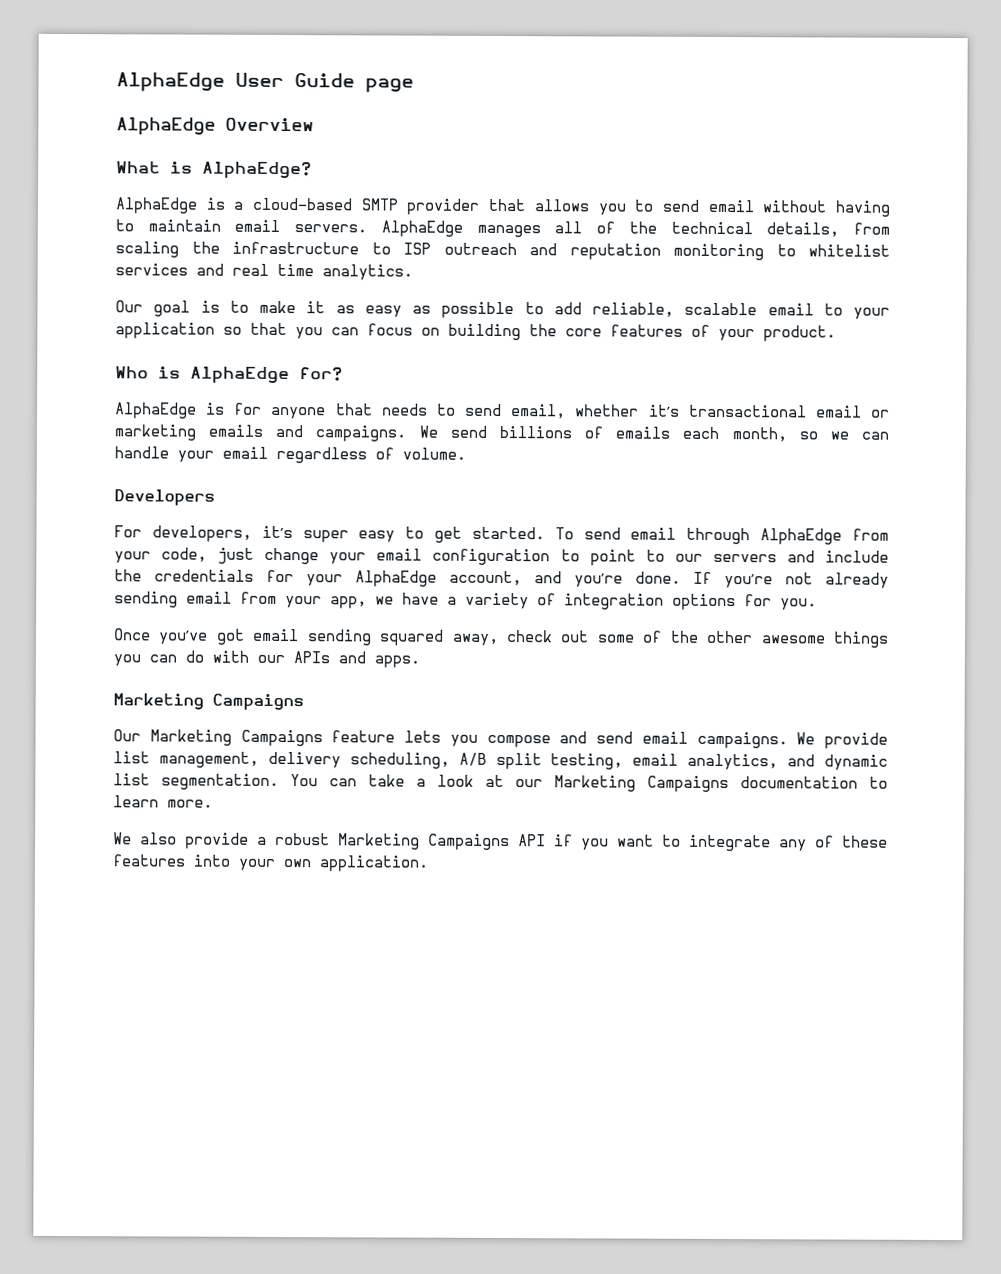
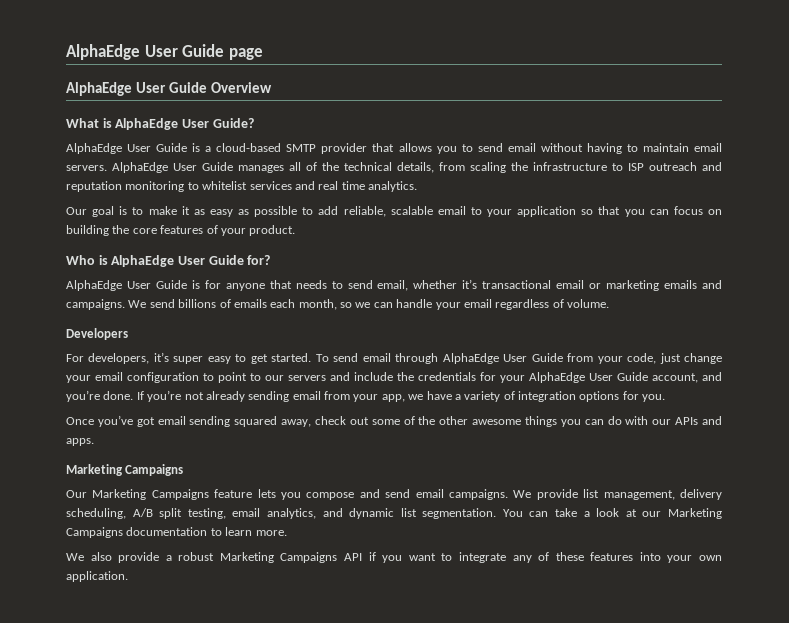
(216, 126) none -> [135,82,207,93] User Guide
[202,161,312,180] [115,197,197,214] AlphaEdge? // AlphaEdge -> [115,118,254,130] [66,143,188,154] AlphaEdge User Guide? // AlphaEdge User Guide
(463, 228) none -> [173,162,233,171] User Guide
(290, 375) none -> [177,255,244,265] User Guide
(197, 410) none -> [126,280,187,289] User Guide
(843, 536) none -> [503,353,563,362] User Guide
(437, 578) none -> [589,372,648,381] User Guide

